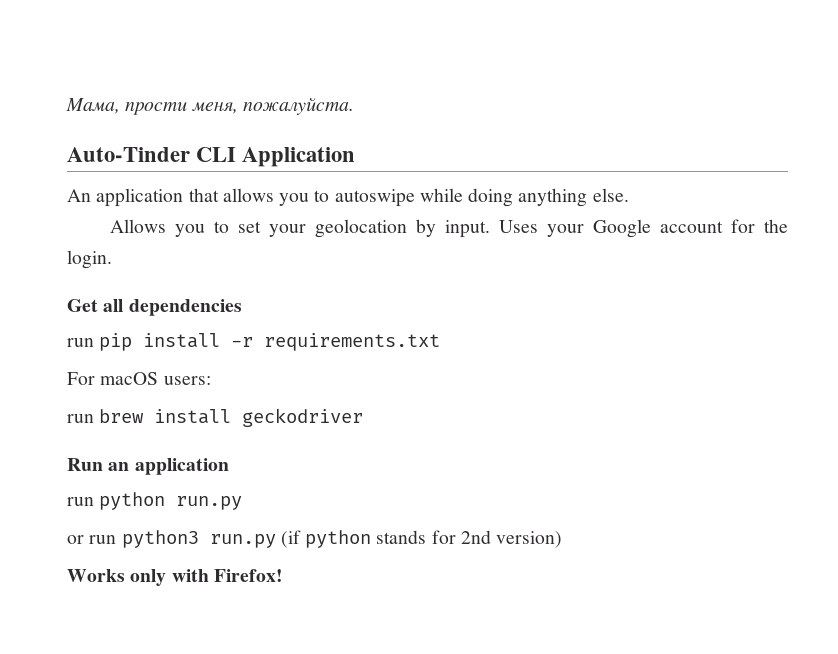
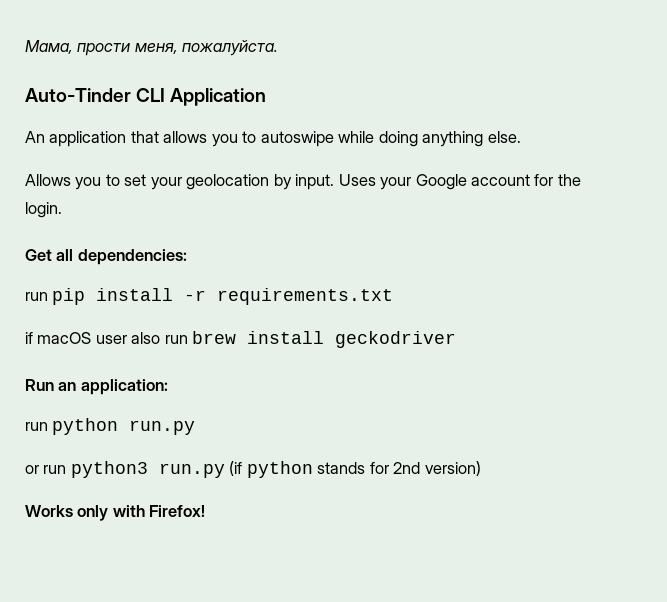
[128,299,242,316] dependencies -> [77,249,187,265] dependencies:
[67,372,211,385] For macOS users: // -> [25,332,161,344] if macOS user also
[134,458,229,475] application -> [80,379,168,395] application:

